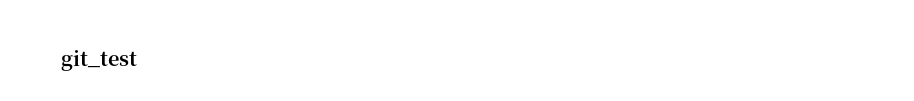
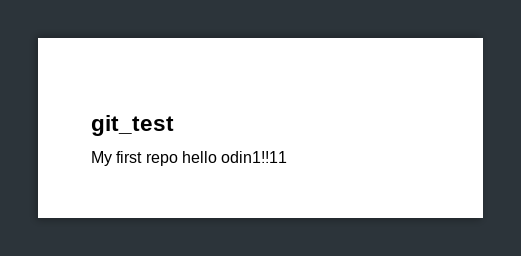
(137, 60) none -> [91,151,288,166] // My first repo hello odin1!!11

